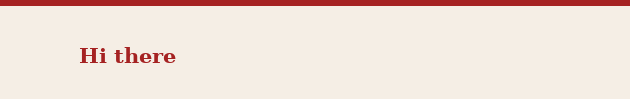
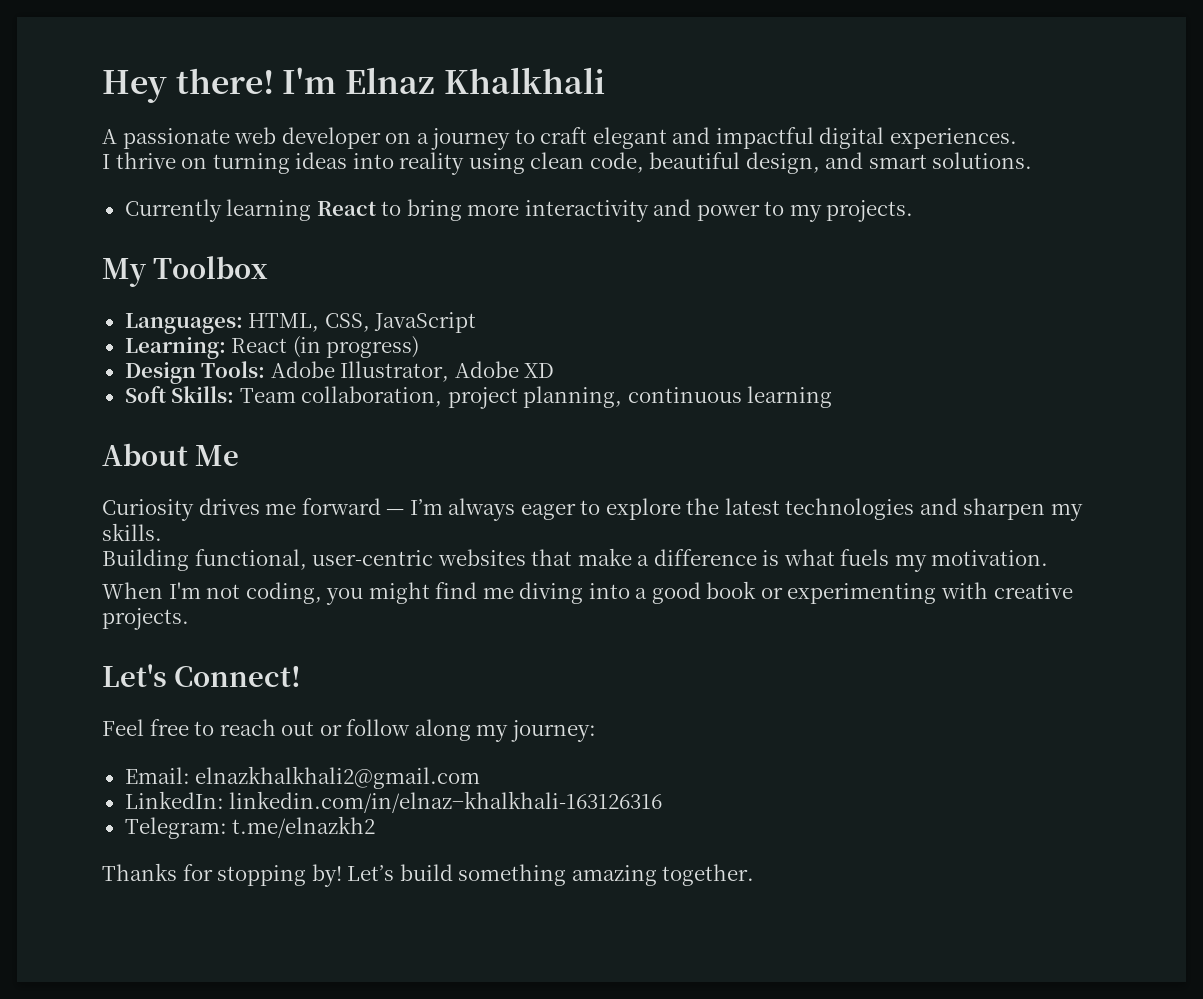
[79,47,176,63] Hi there -> [102,67,605,103] [102,127,1017,150] [102,152,1033,175] [124,199,914,222] [102,256,269,287] [124,312,477,334] [124,336,420,359] [124,361,555,384] [124,386,833,409] [102,443,240,466] [102,498,1084,521] [102,523,162,541] [102,548,1049,572] [102,581,1073,605] [102,608,189,630] [102,664,302,687] [102,719,596,742] [124,766,481,789] [124,791,663,813] [124,816,376,839] [102,863,755,887] Hey there! I'm Elnaz Khalkhali // A passionate web developer on a journey to craft elegant and impactful digital experiences. // I thrive on turning ideas into reality using clean code, beautiful design, and smart solutions. // Currently learning React to bring more interactivity and power to my projects. // My Toolbox // Languages: HTML, CSS, JavaScript // Learning: React (in progress) // Design Tools: Adobe Illustrator, Adobe XD // Soft Skills: Team collaboration, project planning, continuous learning // About Me // Curiosity drives me forward — I’m always eager to explore the latest technologies and sharpen my skills. // Building functional, user-centric websites that make a difference is what fuels my motivation. // When I'm not coding, you might find me diving into a good book or experimenting with creative projects. // Let's Connect! // Feel free to reach out or follow along my journey: // Email: elnazkhalkhali2@gmail.com // LinkedIn: linkedin.com/in/elnaz−khalkhali-163126316 // Telegram: t.me/elnazkh2 // Thanks for stopping by! Let’s build something amazing together.

